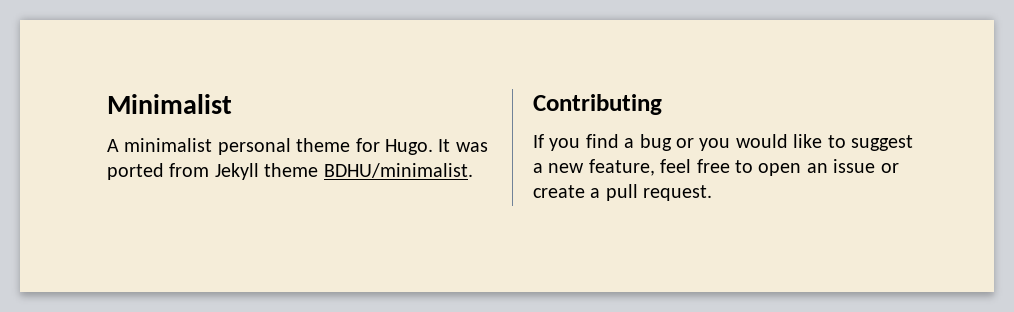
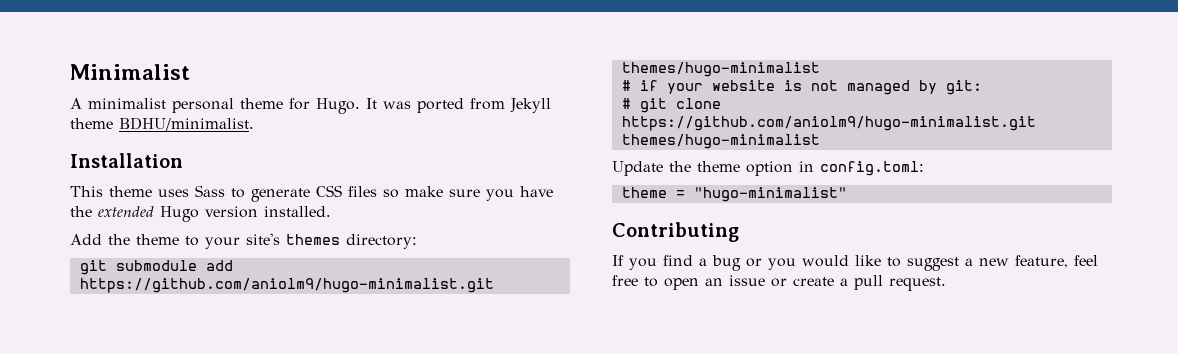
(473, 170) none -> [70,153,183,168] [70,185,553,202] [70,206,331,222] [70,233,417,249] [79,260,233,275] [79,278,494,293] [621,62,820,77] [621,80,982,95] [621,98,721,113] [621,116,1036,131] [621,134,820,149] [612,161,924,176] [621,187,847,202] // Installation // This theme uses Sass to generate CSS files so make sure you have the extended Hugo version installed. // Add the theme to your site's themes directory: // git submodule add https://github.com/aniolm9/hugo-minimalist.git themes/hugo-minimalist // # if your website is not managed by git: // # git clone https://github.com/aniolm9/hugo-minimalist.git themes/hugo-minimalist // Update the theme option in config.toml: // theme = "hugo-minimalist"

